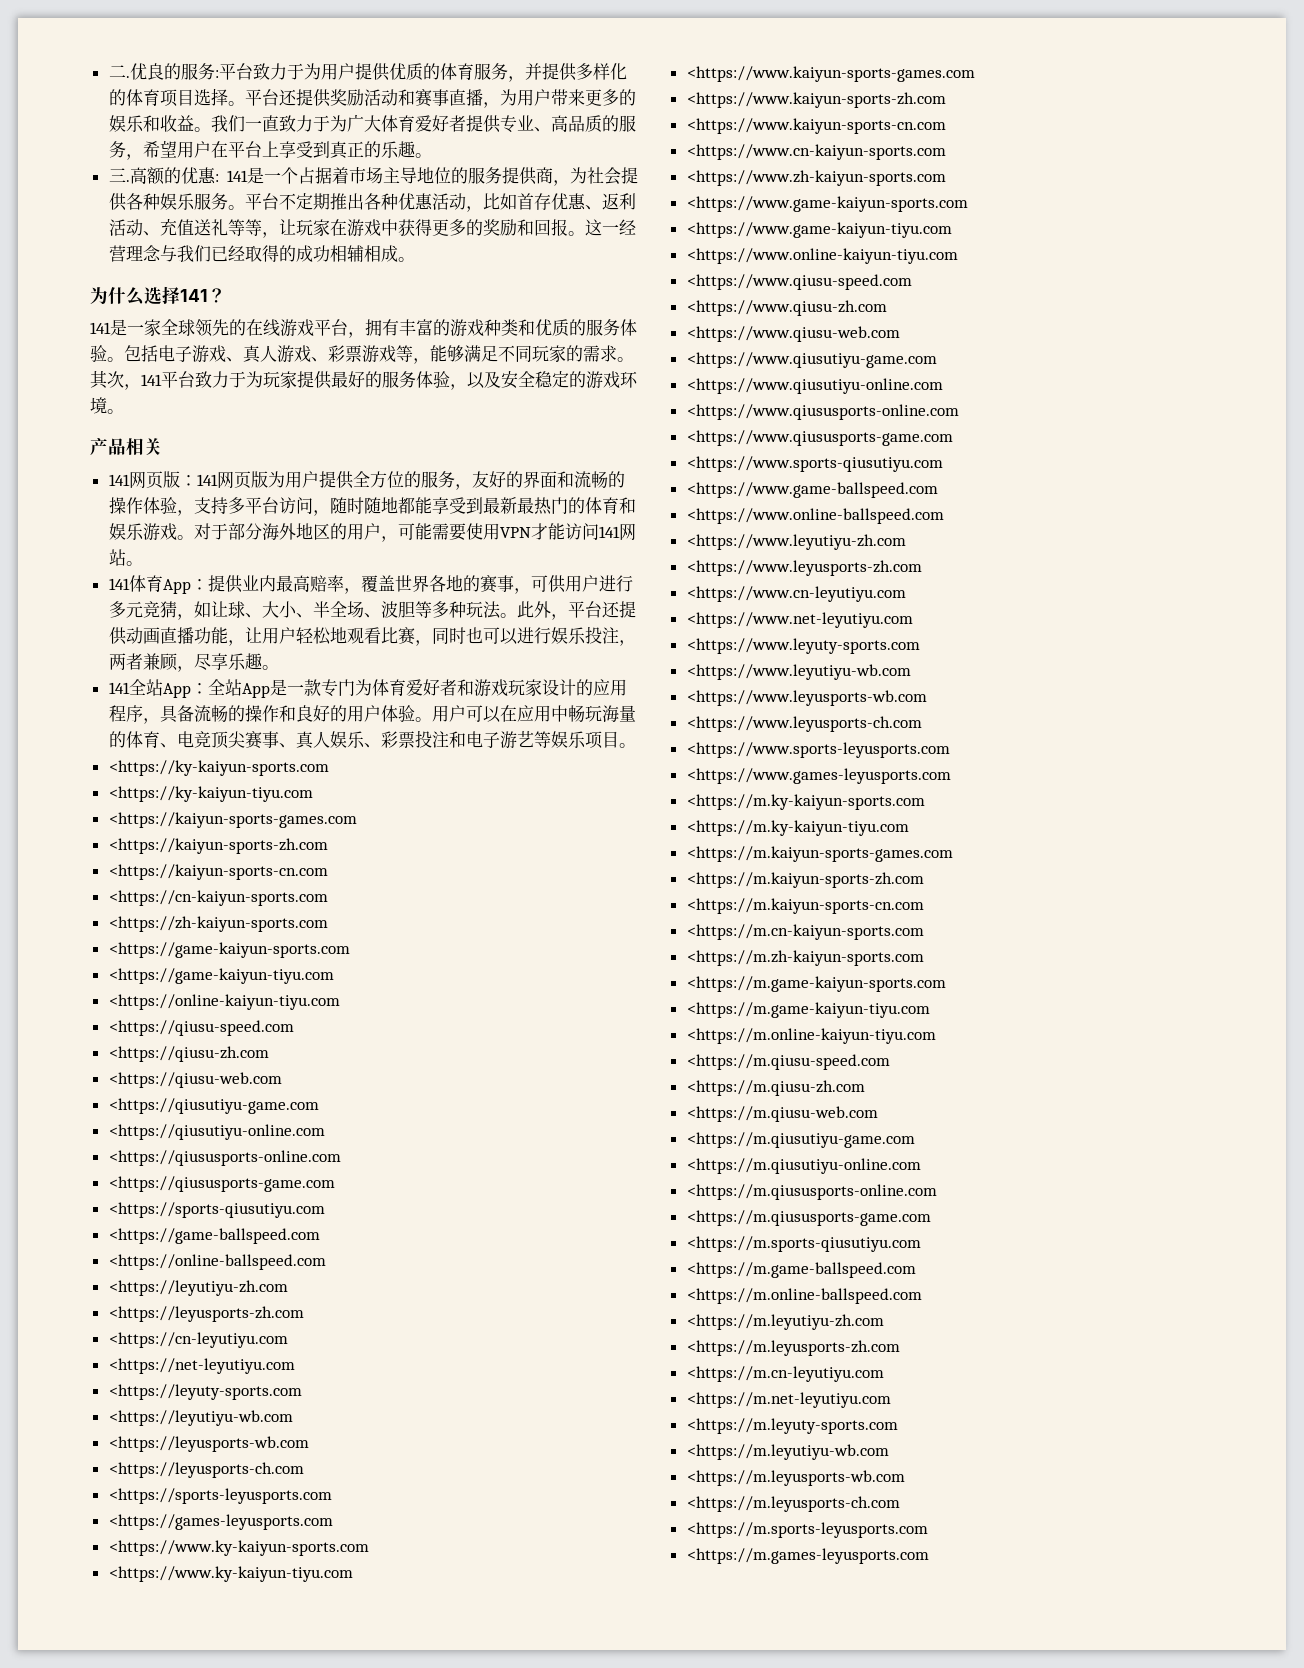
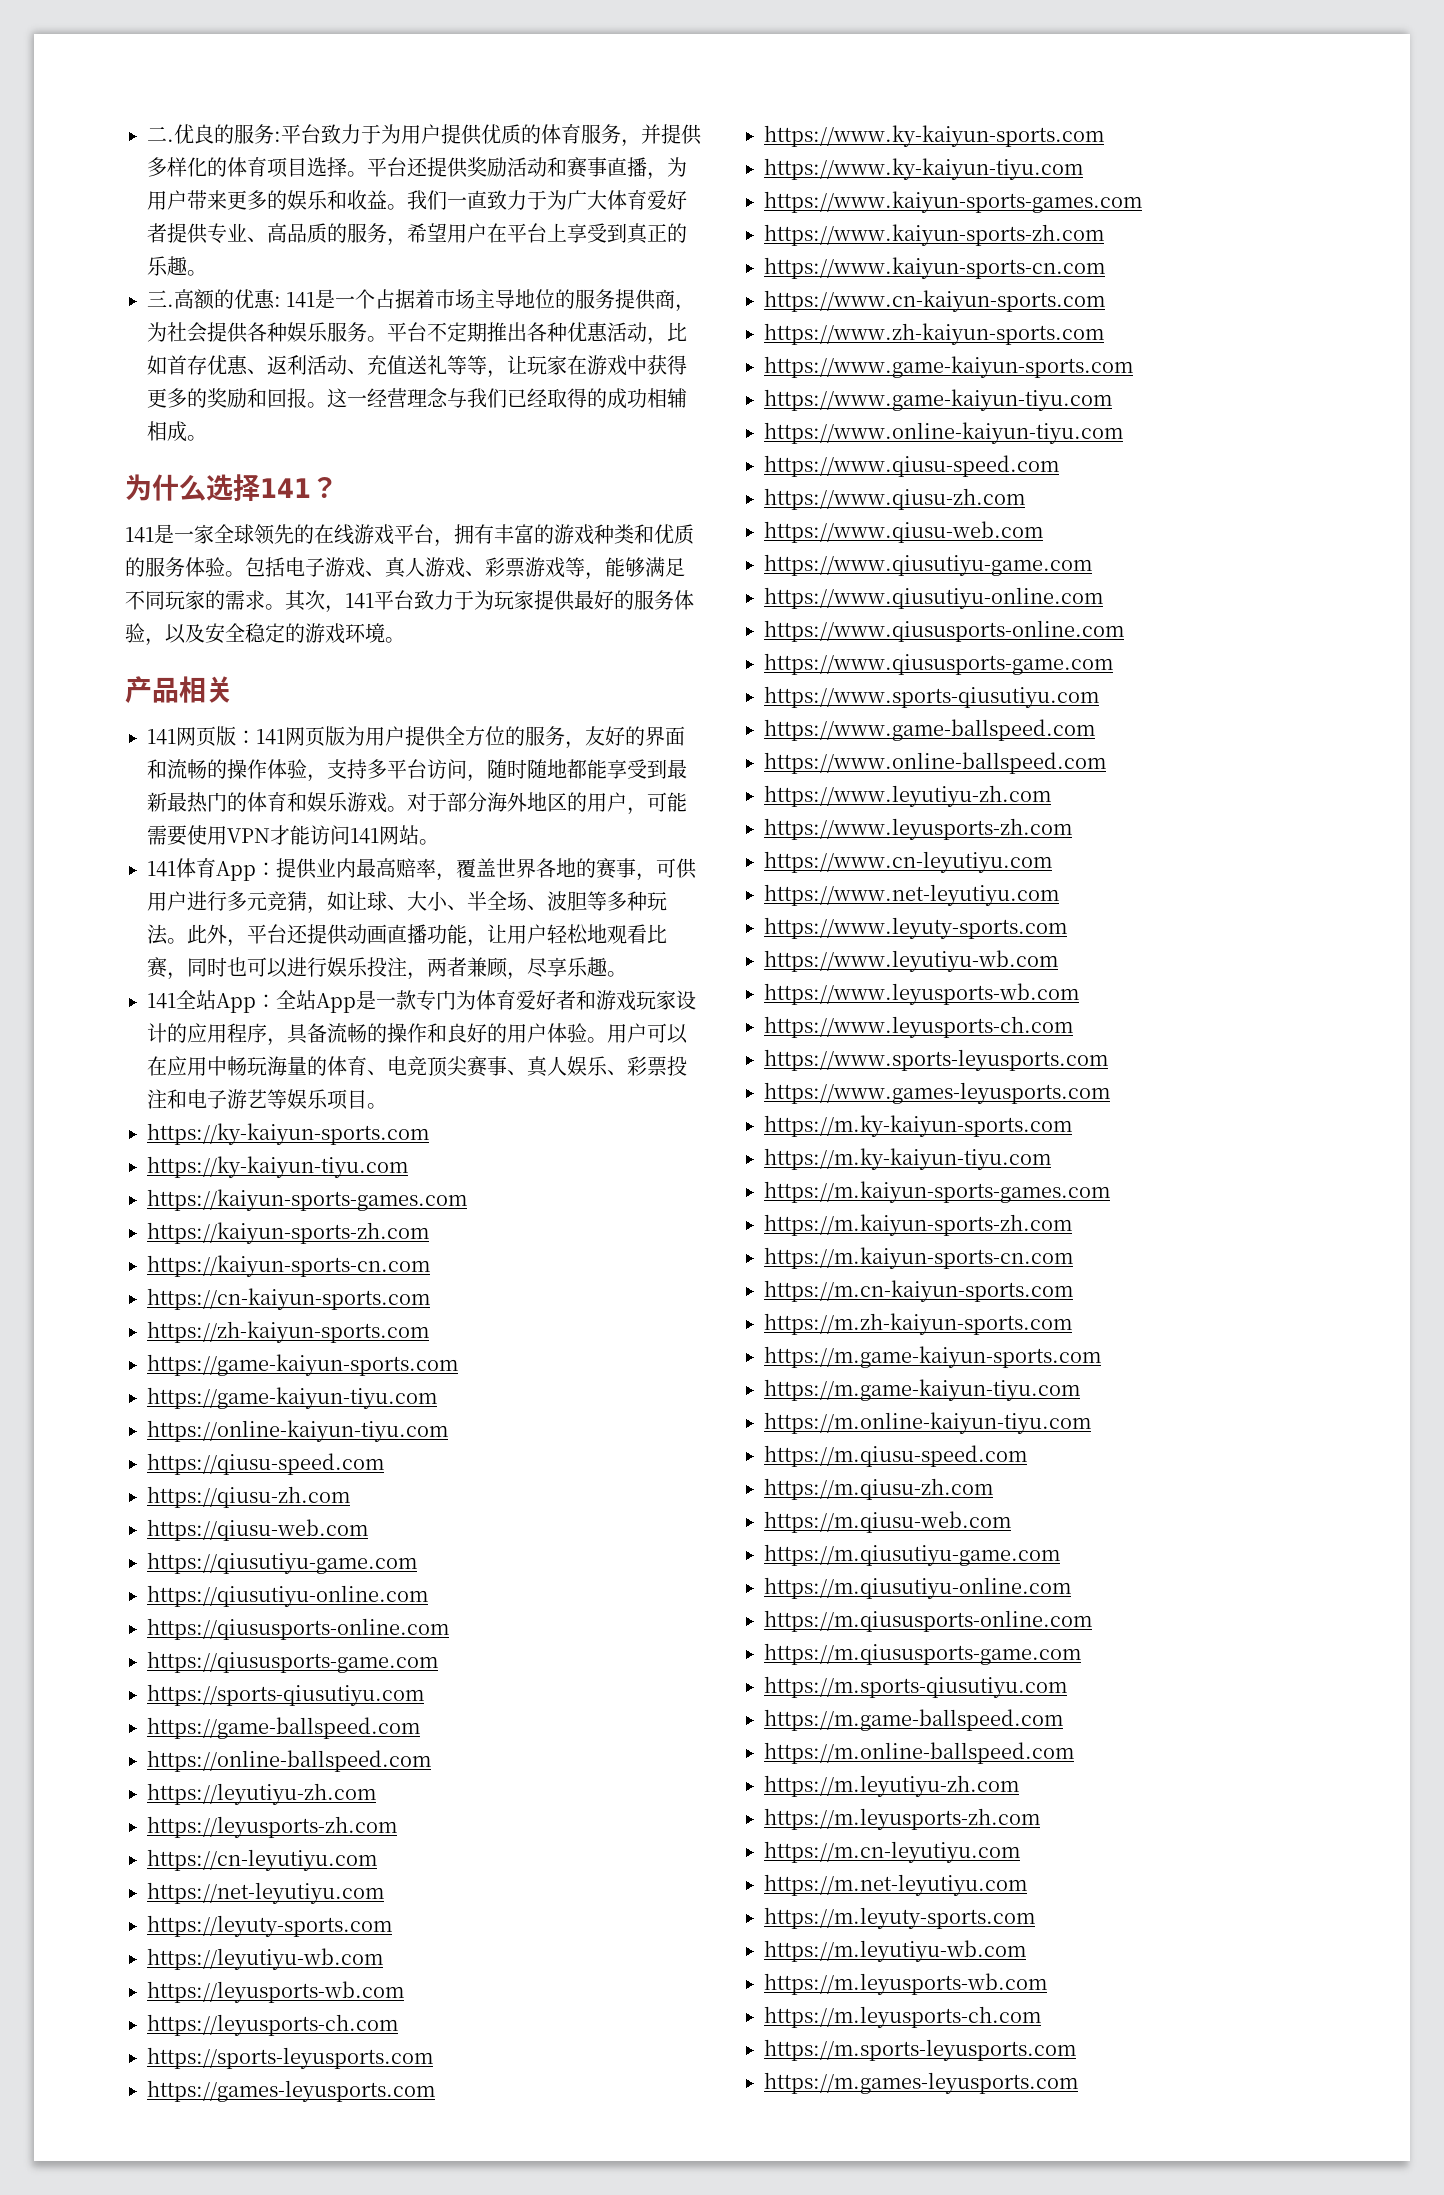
[108,760,329,776] [108,786,313,802] [108,812,357,828] [108,838,328,854] [108,864,328,880] [108,890,328,906] [108,916,328,932] [108,942,350,958] [108,968,334,984] [108,994,340,1010] [108,1020,294,1036] [108,1046,269,1062] [108,1072,282,1088] [108,1098,319,1114] [108,1124,325,1140] [108,1150,341,1166] [108,1176,335,1192] [108,1202,325,1218] [108,1228,320,1244] [108,1254,326,1270] [108,1280,288,1296] [108,1306,304,1322] [108,1332,288,1348] [108,1358,295,1374] [108,1384,302,1400] [108,1410,293,1426] [108,1436,309,1452] [108,1462,304,1478] [108,1488,332,1504] [108,1514,333,1530] [108,1540,369,1556] [108,1566,353,1582] [686,66,975,82] [686,92,946,108] [686,118,946,134] [686,144,946,160] [686,170,946,186] [686,196,968,212] [686,222,952,238] [686,248,958,264] [686,274,912,290] [686,300,887,316] [686,326,900,342] [686,352,937,368] [686,378,943,394] [686,404,959,420] [686,430,953,446] [686,456,943,472] [686,482,938,498] [686,508,944,524] [686,534,906,550] [686,560,922,576] [686,586,906,602] [686,612,913,628] [686,638,920,654] [686,664,911,680] [686,690,927,706] [686,716,922,732] [686,742,950,758] [686,768,951,784] [686,794,925,810] [686,820,909,836] [686,846,953,862] [686,872,924,888] [686,898,924,914] [686,924,924,940] [686,950,924,966] [686,976,946,992] [686,1002,930,1018] [686,1028,936,1044] [686,1054,890,1070] [686,1080,865,1096] [686,1106,878,1122] [686,1132,915,1148] [686,1158,921,1174] [686,1184,937,1200] [686,1210,931,1226] [686,1236,921,1252] [686,1262,916,1278] [686,1288,922,1304] [686,1314,884,1330] [686,1340,900,1356] [686,1366,884,1382] [686,1392,891,1408] [686,1418,898,1434] [686,1444,889,1460] [686,1470,905,1486] [686,1496,900,1512] [686,1522,928,1538] [686,1548,929,1564] <https://ky-kaiyun-sports.com // <https://ky-kaiyun-tiyu.com // <https://kaiyun-sports-games.com // <https://kaiyun-sports-zh.com // <https://kaiyun-sports-cn.com // <https://cn-kaiyun-sports.com // <https://zh-kaiyun-sports.com // <https://game-kaiyun-sports.com // <https://game-kaiyun-tiyu.com // <https://online-kaiyun-tiyu.com // <https://qiusu-speed.com // <https://qiusu-zh.com // <https://qiusu-web.com // <https://qiusutiyu-game.com // <https://qiusutiyu-online.com // <https://qiususports-online.com // <https://qiususports-game.com // <https://sports-qiusutiyu.com // <https://game-ballspeed.com // <https://online-ballspeed.com // <https://leyutiyu-zh.com // <https://leyusports-zh.com // <https://cn-leyutiyu.com // <https://net-leyutiyu.com // <https://leyuty-sports.com // <https://leyutiyu-wb.com // <https://leyusports-wb.com // <https://leyusports-ch.com // <https://sports-leyusports.com // <https://games-leyusports.com // <https://www.ky-kaiyun-sports.com // <https://www.ky-kaiyun-tiyu.com // <https://www.kaiyun-sports-games.com // <https://www.kaiyun-sports-zh.com // <https://www.kaiyun-sports-cn.com // <https://www.cn-kaiyun-sports.com // <https://www.zh-kaiyun-sports.com // <https://www.game-kaiyun-sports.com // <https://www.game-kaiyun-tiyu.com // <https://www.online-kaiyun-tiyu.com // <https://www.qiusu-speed.com // <https://www.qiusu-zh.com // <https://www.qiusu-web.com // <https://www.qiusutiyu-game.com // <https://www.qiusutiyu-online.com // <https://www.qiususports-online.com // <https://www.qiususports-game.com // <https://www.sports-qiusutiyu.com // <https://www.game-ballspeed.com // <https://www.online-ballspeed.com // <https://www.leyutiyu-zh.com // <https://www.leyusports-zh.com // <https://www.cn-leyutiyu.com // <https://www.net-leyutiyu.com // <https://www.leyuty-sports.com // <https://www.leyutiyu-wb.com // <https://www.leyusports-wb.com // <https://www.leyusports-ch.com // <https://www.sports-leyusports.com // <https://www.games-leyusports.com // <https://m.ky-kaiyun-sports.com // <https://m.ky-kaiyun-tiyu.com // <https://m.kaiyun-sports-games.com // <https://m.kaiyun-sports-zh.com // <https://m.kaiyun-sports-cn.com // <https://m.cn-kaiyun-sports.com // <https://m.zh-kaiyun-sports.com // <https://m.game-kaiyun-sports.com // <https://m.game-kaiyun-tiyu.com // <https://m.online-kaiyun-tiyu.com // <https://m.qiusu-speed.com // <https://m.qiusu-zh.com // <https://m.qiusu-web.com // <https://m.qiusutiyu-game.com // <https://m.qiusutiyu-online.com // <https://m.qiususports-online.com // <https://m.qiususports-game.com // <https://m.sports-qiusutiyu.com // <https://m.game-ballspeed.com // <https://m.online-ballspeed.com // <https://m.leyutiyu-zh.com // <https://m.leyusports-zh.com // <https://m.cn-leyutiyu.com // <https://m.net-leyutiyu.com // <https://m.leyuty-sports.com // <https://m.leyutiyu-wb.com // <https://m.leyusports-wb.com // <https://m.leyusports-ch.com // <https://m.sports-leyusports.com // <https://m.games-leyusports.com -> [147,1123,429,1145] [147,1156,408,1178] [147,1189,467,1211] [147,1222,429,1244] [147,1255,430,1277] [147,1288,430,1310] [147,1321,429,1343] [147,1354,458,1376] [147,1387,437,1409] [147,1420,448,1442] [147,1453,384,1475] [147,1486,350,1508] [147,1519,368,1541] [147,1552,417,1574] [147,1585,428,1607] [147,1618,449,1640] [147,1651,438,1673] [147,1684,424,1706] [147,1717,420,1739] [147,1750,431,1772] [147,1783,376,1805] [147,1816,397,1838] [147,1849,377,1871] [147,1882,384,1904] [147,1915,392,1937] [147,1948,383,1970] [147,1981,404,2003] [147,2014,398,2036] [147,2047,433,2069] [147,2080,435,2102] [764,125,1104,147] [764,158,1083,180] [764,191,1142,213] [764,224,1104,246] [764,257,1105,279] [764,290,1105,312] [764,323,1104,345] [764,356,1133,378] [764,389,1112,411] [764,422,1123,444] [764,455,1059,477] [764,488,1025,510] [764,521,1043,543] [764,554,1092,576] [764,587,1103,609] [764,620,1124,642] [764,653,1113,675] [764,686,1099,708] [764,719,1095,741] [764,752,1106,774] [764,785,1051,807] [764,818,1072,840] [764,851,1052,873] [764,884,1059,906] [764,917,1067,939] [764,950,1058,972] [764,983,1079,1005] [764,1016,1073,1038] [764,1049,1108,1071] [764,1082,1110,1104] [764,1115,1072,1137] [764,1148,1051,1170] [764,1181,1110,1203] [764,1214,1072,1236] [764,1247,1073,1269] [764,1280,1073,1302] [764,1313,1072,1335] [764,1346,1101,1368] [764,1379,1080,1401] [764,1412,1091,1434] [764,1445,1027,1467] [764,1478,993,1500] [764,1511,1011,1533] [764,1544,1060,1566] [764,1577,1071,1599] [764,1610,1092,1632] [764,1643,1081,1665] [764,1676,1067,1698] [764,1709,1063,1731] [764,1742,1074,1764] [764,1775,1019,1797] [764,1808,1040,1830] [764,1841,1020,1863] [764,1874,1027,1896] [764,1907,1035,1929] [764,1940,1026,1962] [764,1973,1047,1995] [764,2006,1041,2028] [764,2039,1076,2061] [764,2072,1078,2094] https://ky-kaiyun-sports.com // https://ky-kaiyun-tiyu.com // https://kaiyun-sports-games.com // https://kaiyun-sports-zh.com // https://kaiyun-sports-cn.com // https://cn-kaiyun-sports.com // https://zh-kaiyun-sports.com // https://game-kaiyun-sports.com // https://game-kaiyun-tiyu.com // https://online-kaiyun-tiyu.com // https://qiusu-speed.com // https://qiusu-zh.com // https://qiusu-web.com // https://qiusutiyu-game.com // https://qiusutiyu-online.com // https://qiususports-online.com // https://qiususports-game.com // https://sports-qiusutiyu.com // https://game-ballspeed.com // https://online-ballspeed.com // https://leyutiyu-zh.com // https://leyusports-zh.com // https://cn-leyutiyu.com // https://net-leyutiyu.com // https://leyuty-sports.com // https://leyutiyu-wb.com // https://leyusports-wb.com // https://leyusports-ch.com // https://sports-leyusports.com // https://games-leyusports.com // https://www.ky-kaiyun-sports.com // https://www.ky-kaiyun-tiyu.com // https://www.kaiyun-sports-games.com // https://www.kaiyun-sports-zh.com // https://www.kaiyun-sports-cn.com // https://www.cn-kaiyun-sports.com // https://www.zh-kaiyun-sports.com // https://www.game-kaiyun-sports.com // https://www.game-kaiyun-tiyu.com // https://www.online-kaiyun-tiyu.com // https://www.qiusu-speed.com // https://www.qiusu-zh.com // https://www.qiusu-web.com // https://www.qiusutiyu-game.com // https://www.qiusutiyu-online.com // https://www.qiususports-online.com // https://www.qiususports-game.com // https://www.sports-qiusutiyu.com // https://www.game-ballspeed.com // https://www.online-ballspeed.com // https://www.leyutiyu-zh.com // https://www.leyusports-zh.com // https://www.cn-leyutiyu.com // https://www.net-leyutiyu.com // https://www.leyuty-sports.com // https://www.leyutiyu-wb.com // https://www.leyusports-wb.com // https://www.leyusports-ch.com // https://www.sports-leyusports.com // https://www.games-leyusports.com // https://m.ky-kaiyun-sports.com // https://m.ky-kaiyun-tiyu.com // https://m.kaiyun-sports-games.com // https://m.kaiyun-sports-zh.com // https://m.kaiyun-sports-cn.com // https://m.cn-kaiyun-sports.com // https://m.zh-kaiyun-sports.com // https://m.game-kaiyun-sports.com // https://m.game-kaiyun-tiyu.com // https://m.online-kaiyun-tiyu.com // https://m.qiusu-speed.com // https://m.qiusu-zh.com // https://m.qiusu-web.com // https://m.qiusutiyu-game.com // https://m.qiusutiyu-online.com // https://m.qiususports-online.com // https://m.qiususports-game.com // https://m.sports-qiusutiyu.com // https://m.game-ballspeed.com // https://m.online-ballspeed.com // https://m.leyutiyu-zh.com // https://m.leyusports-zh.com // https://m.cn-leyutiyu.com // https://m.net-leyutiyu.com // https://m.leyuty-sports.com // https://m.leyutiyu-wb.com // https://m.leyusports-wb.com // https://m.leyusports-ch.com // https://m.sports-leyusports.com // https://m.games-leyusports.com

